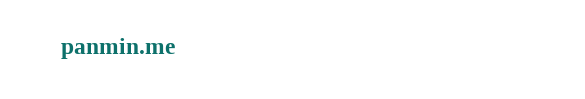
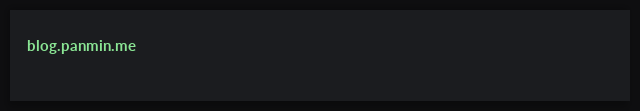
[61,38,175,59] panmin.me -> [27,40,136,54] blog.panmin.me

